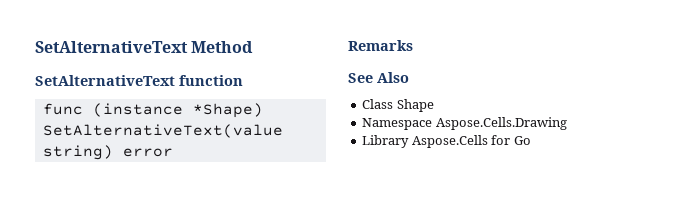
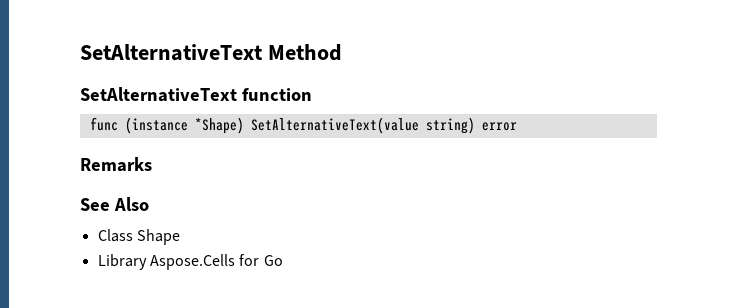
[362,117,567,130] // Namespace Aspose.Cells.Drawing -> (180, 237) none

